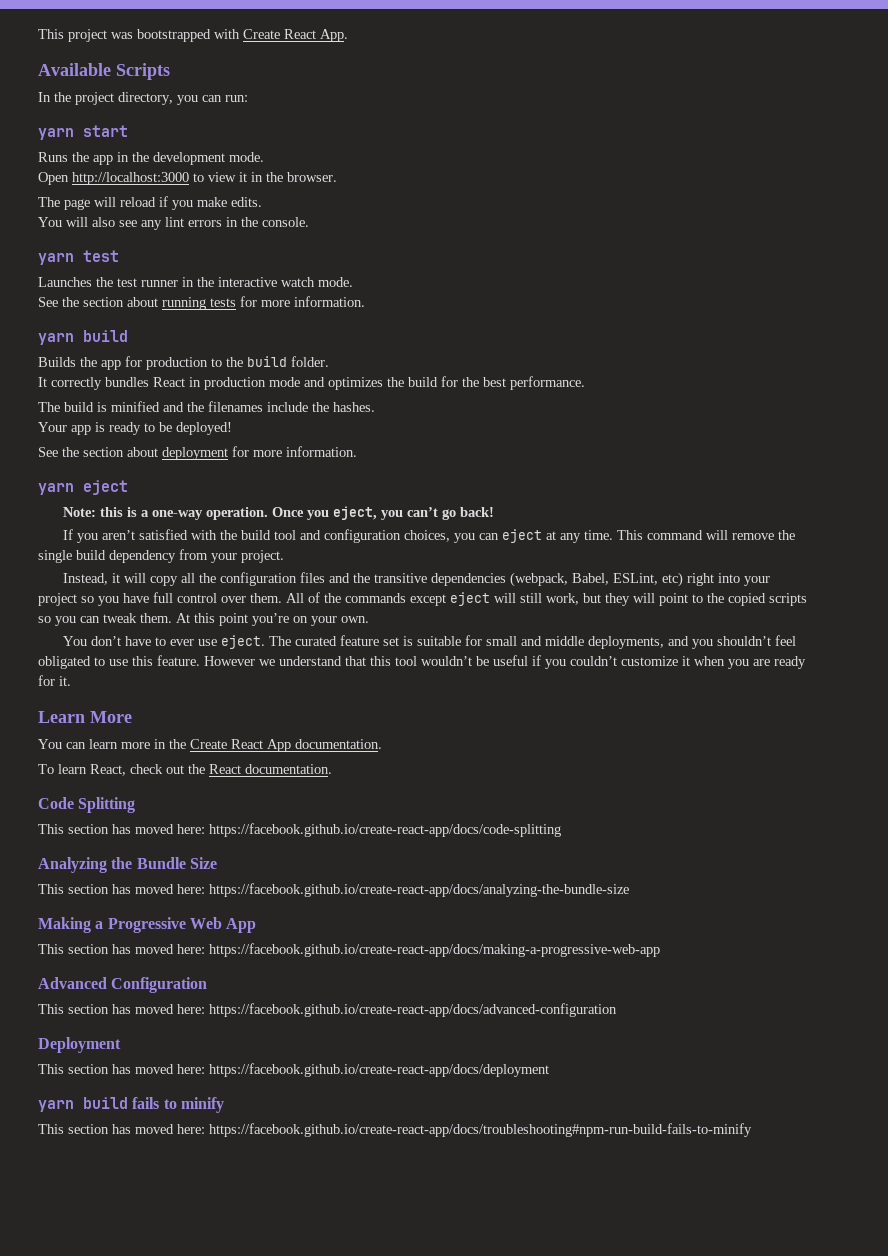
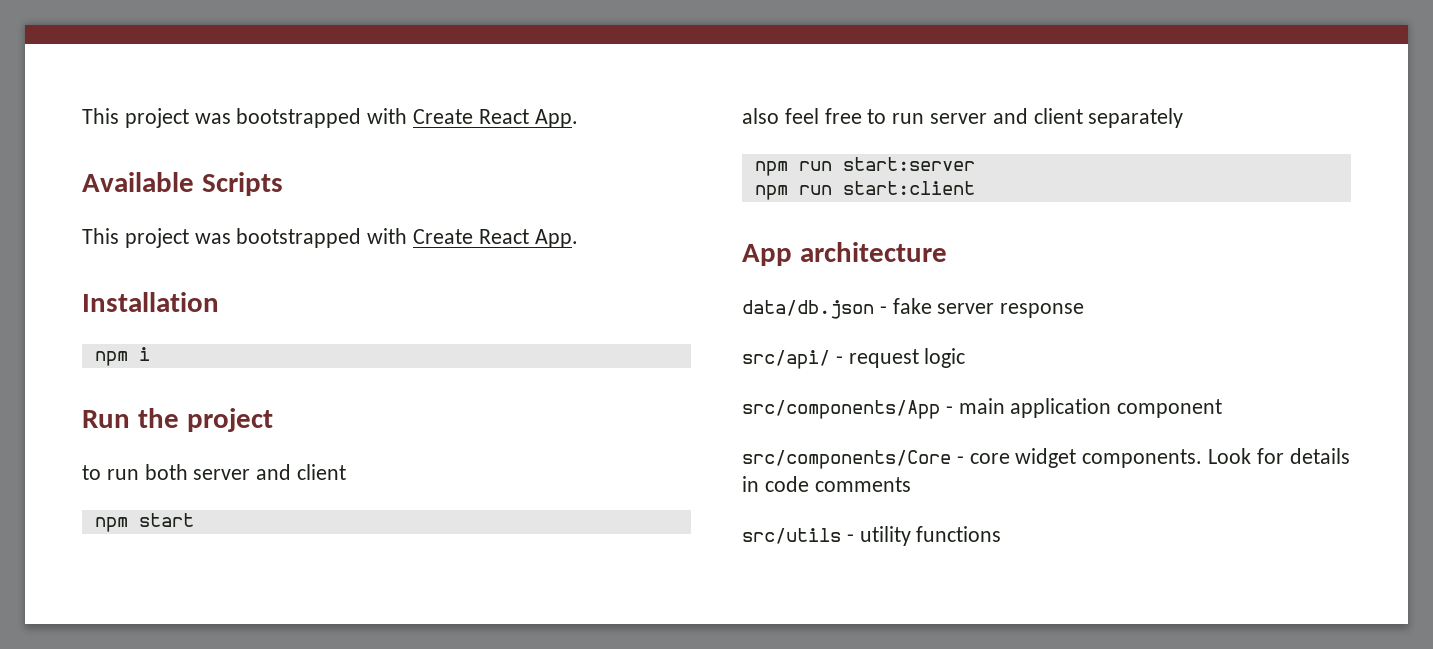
[38,92,248,105] [38,125,128,140] [38,152,264,165] [38,172,337,185] [38,196,262,210] [38,217,309,230] [38,250,119,265] [38,277,353,287] [38,296,365,310] [38,330,128,345] [38,356,329,370] [38,376,585,390] [38,401,375,412] [38,422,232,435] [38,446,357,460] [38,480,128,495] [63,506,495,520] [63,529,796,543] [38,549,284,563] [63,572,771,587] [38,592,807,606] [38,613,369,626] [63,635,797,649] [38,655,806,669] [38,675,71,686] [38,711,132,723] [38,739,382,752] [38,764,332,776] [38,797,136,813] [38,823,561,837] [38,857,217,873] [38,883,629,897] [38,917,257,933] [38,943,660,957] [38,977,208,993] [38,1003,617,1017] [38,1037,121,1053] [38,1063,549,1077] [38,1097,224,1113] [38,1123,752,1137] In the project directory, you can run: // yarn start // Runs the app in the development mode. // Open http://localhost:3000 to view it in the browser. // The page will reload if you make edits. // You will also see any lint errors in the console. // yarn test // Launches the test runner in the interactive watch mode. // See the section about running tests for more information. // yarn build // Builds the app for production to the build folder. // It correctly bundles React in production mode and optimizes the build for the best performance. // The build is minified and the filenames include the hashes. // Your app is ready to be deployed! // See the section about deployment for more information. // yarn eject // Note: this is a one-way operation. Once you eject, you can’t go back! // If you aren’t satisfied with the build tool and configuration choices, you can eject at any time. This command will remove the single build dependency from your project. // Instead, it will copy all the configuration files and the transitive dependencies (webpack, Babel, ESLint, etc) right into your project so you have full control over them. All of the commands except eject will still work, but they will point to the copied scripts so you can tweak them. At this point you’re on your own. // You don’t have to ever use eject. The curated feature set is suitable for small and middle deployments, and you shouldn’t feel obligated to use this feature. However we understand that this tool wouldn’t be useful if you couldn’t customize it when you are ready for it. // Learn More // You can learn more in the Create React App documentation. // To learn React, check out the React documentation. // Code Splitting // This section has moved here: https://facebook.github.io/create-react-app/docs/code-splitting // Analyzing the Bundle Size // This section has moved here: https://facebook.github.io/create-react-app/docs/analyzing-the-bundle-size // Making a Progressive Web App // This section has moved here: https://facebook.github.io/create-react-app/docs/making-a-progressive-web-app // Advanced Configuration // This section has moved here: https://facebook.github.io/create-react-app/docs/advanced-configuration // Deployment // This section has moved here: https://facebook.github.io/create-react-app/docs/deployment // yarn build fails to minify // This section has moved here: https://facebook.github.io/create-react-app/docs/troubleshooting#npm-run-build-fails-to-minify -> [82,228,578,248] [82,292,219,312] [94,347,150,366] [82,408,273,432] [82,464,347,480] [94,513,194,532] [742,108,1184,128] [754,157,975,176] [754,181,975,200] [742,242,947,266] [742,298,1085,319] [742,348,966,369] [742,398,1223,419] [742,448,1350,469] [742,476,911,492] [742,526,1002,546] This project was bootstrapped with Create React App. // Installation // npm i // Run the project // to run both server and client // npm start // also feel free to run server and client separately // npm run start:server // npm run start:client // App architecture // data/db.json - fake server response // src/api/ - request logic // src/components/App - main application component // src/components/Core - core widget components. Look for details in code comments // src/utils - utility functions

